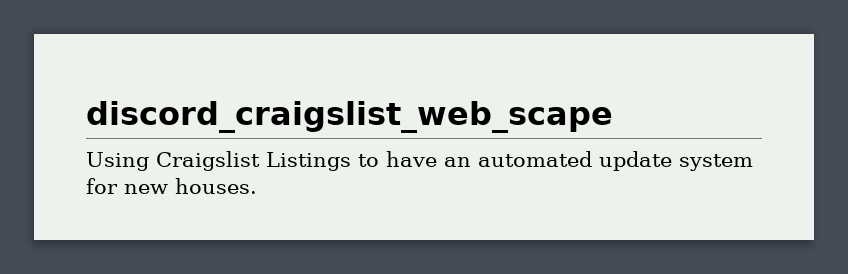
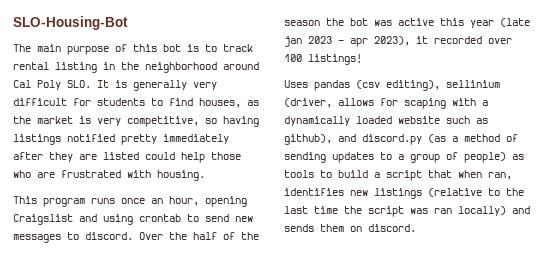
[86,101,613,133] [86,151,753,171] [86,178,257,194] discord_craigslist_web_scape // Using Craigslist Listings to have an automated update system for new houses. -> [13,16,128,30] [13,44,253,55] [13,62,259,73] [13,80,217,91] [13,98,259,108] [13,116,259,127] [13,134,229,145] [13,152,241,163] [13,170,205,181] [13,196,247,207] [13,214,253,225] [13,232,259,243] [284,18,530,28] [284,36,512,47] [284,54,362,65] [284,80,500,91] [284,98,488,109] [284,116,488,126] [284,134,518,145] [284,152,524,163] [284,170,512,181] [284,188,524,199] [284,206,530,217] [284,224,416,232] SLO-Housing-Bot // The main purpose of this bot is to track rental listing in the neighborhood around Cal Poly SLO. It is generally very difficult for students to find houses, as the market is very competitive, so having listings notified pretty immediately after they are listed could help those who are frustrated with housing. // This program runs once an hour, opening Craigslist and using crontab to send new messages to discord. Over the half of the season the bot was active this year (late jan 2023 - apr 2023), it recorded over 100 listings! // Uses pandas (csv editing), sellinium (driver, allows for scaping with a dynamically loaded website such as github), and discord.py (as a method of sending updates to a group of people) as tools to build a script that when ran, identifies new listings (relative to the last time the script was ran locally) and sends them on discord.

